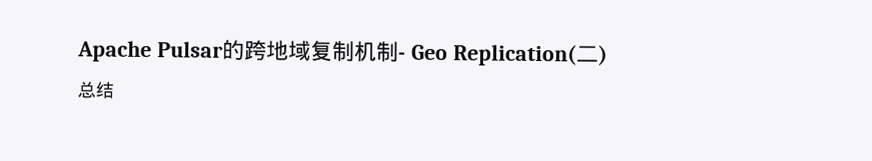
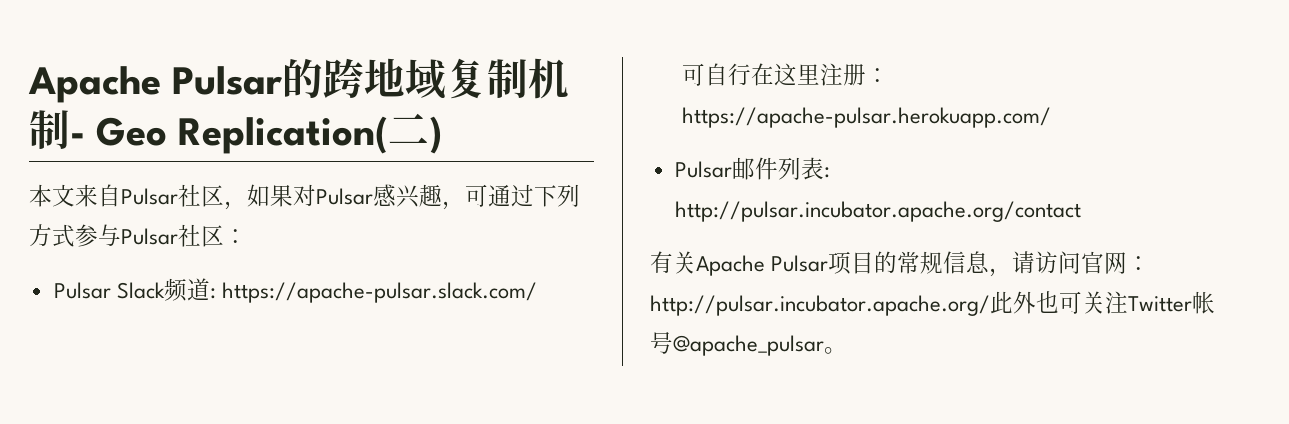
[77,81,114,99] 总结 -> [29,184,580,210] [29,224,247,247] [53,278,537,303] [681,63,889,86] [681,107,1051,128] [674,157,830,180] [674,201,1081,222] [650,251,1151,277] [650,291,1215,316] [650,331,847,356] 本文来自Pulsar社区，如果对Pulsar感兴趣，可通过下列方式参与Pulsar社区： // Pulsar Slack频道: https://apache-pulsar.slack.com/ // 可自行在这里注册：https://apache-pulsar.herokuapp.com/ // Pulsar邮件列表: http://pulsar.incubator.apache.org/contact // 有关Apache Pulsar项目的常规信息，请访问官网：http://pulsar.incubator.apache.org/此外也可关注Twitter帐号@apache_pulsar。

